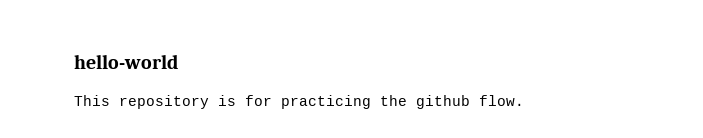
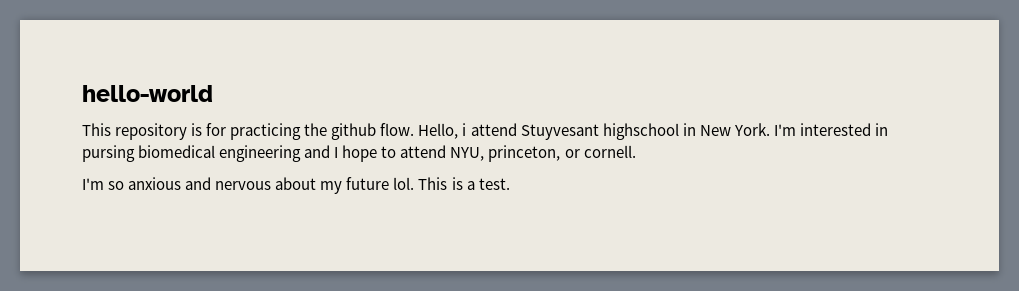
(524, 100) none -> [418,123,888,140] [82,145,636,162] [82,177,510,194] Hello, i attend Stuyvesant highschool in New York. I'm interested in pursing biomedical engineering and I hope to attend NYU, princeton, or cornell. // I'm so anxious and nervous about my future lol. This is a test.

